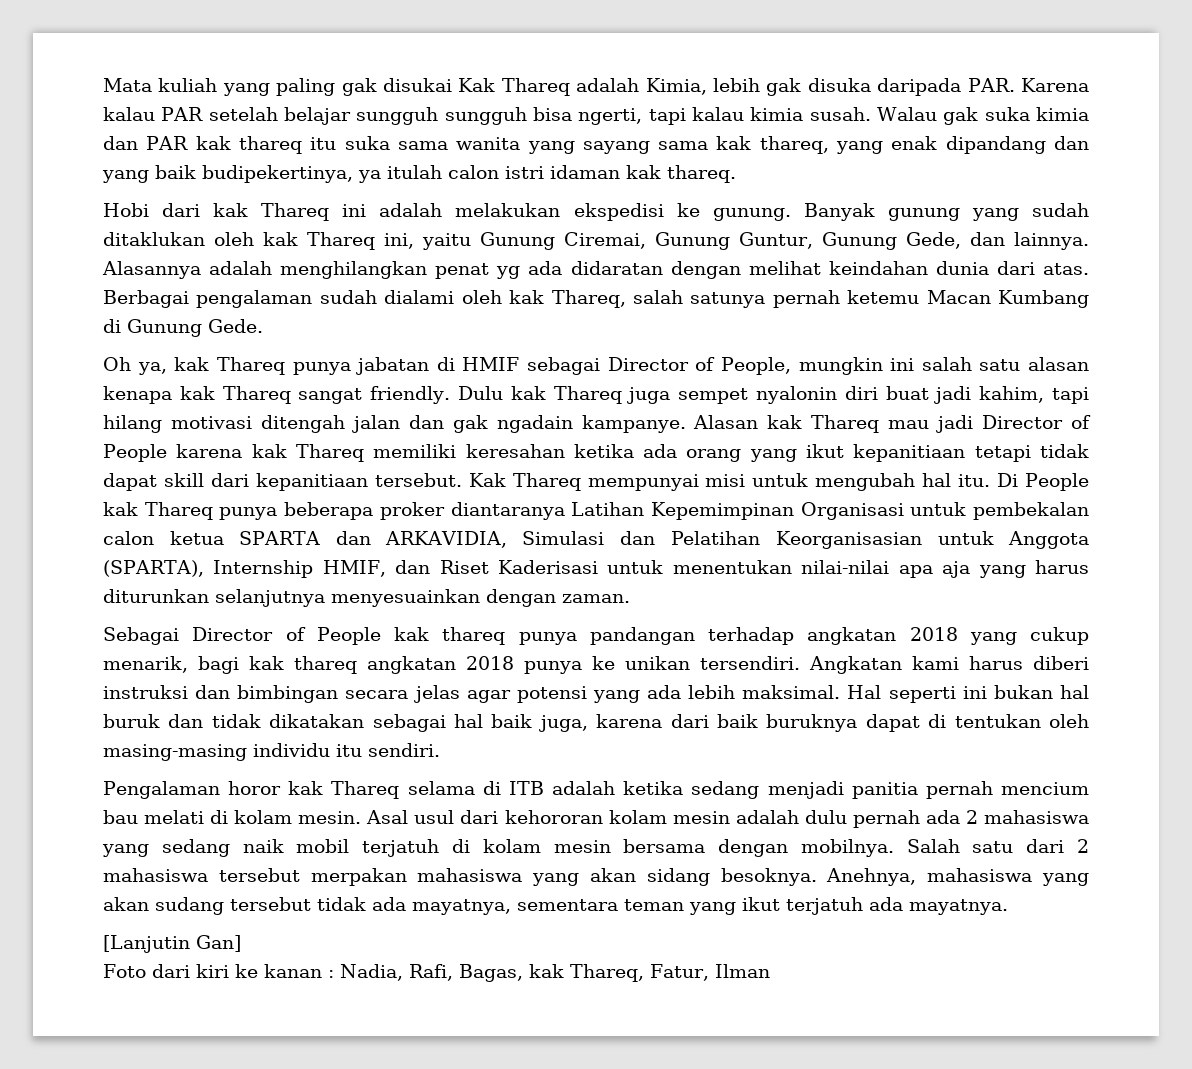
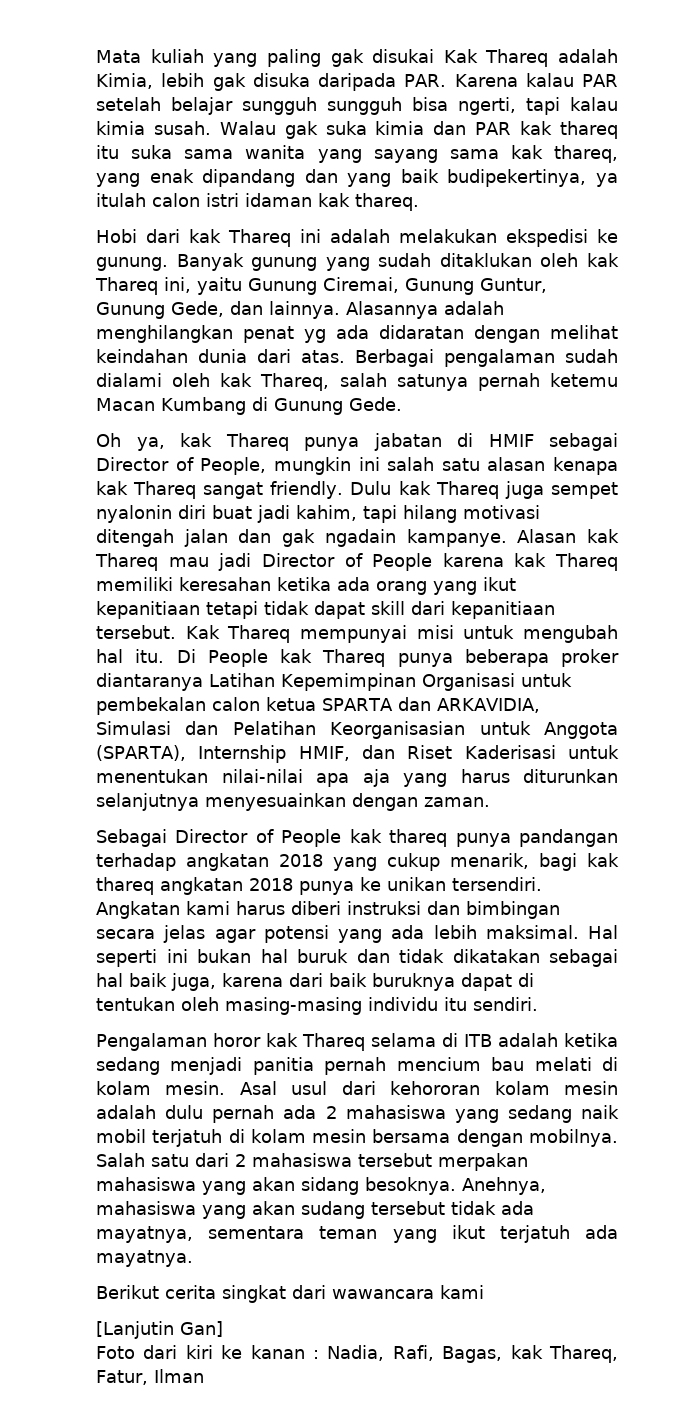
(1008, 907) none -> [96,1285,484,1303] // Berikut cerita singkat dari wawancara kami

